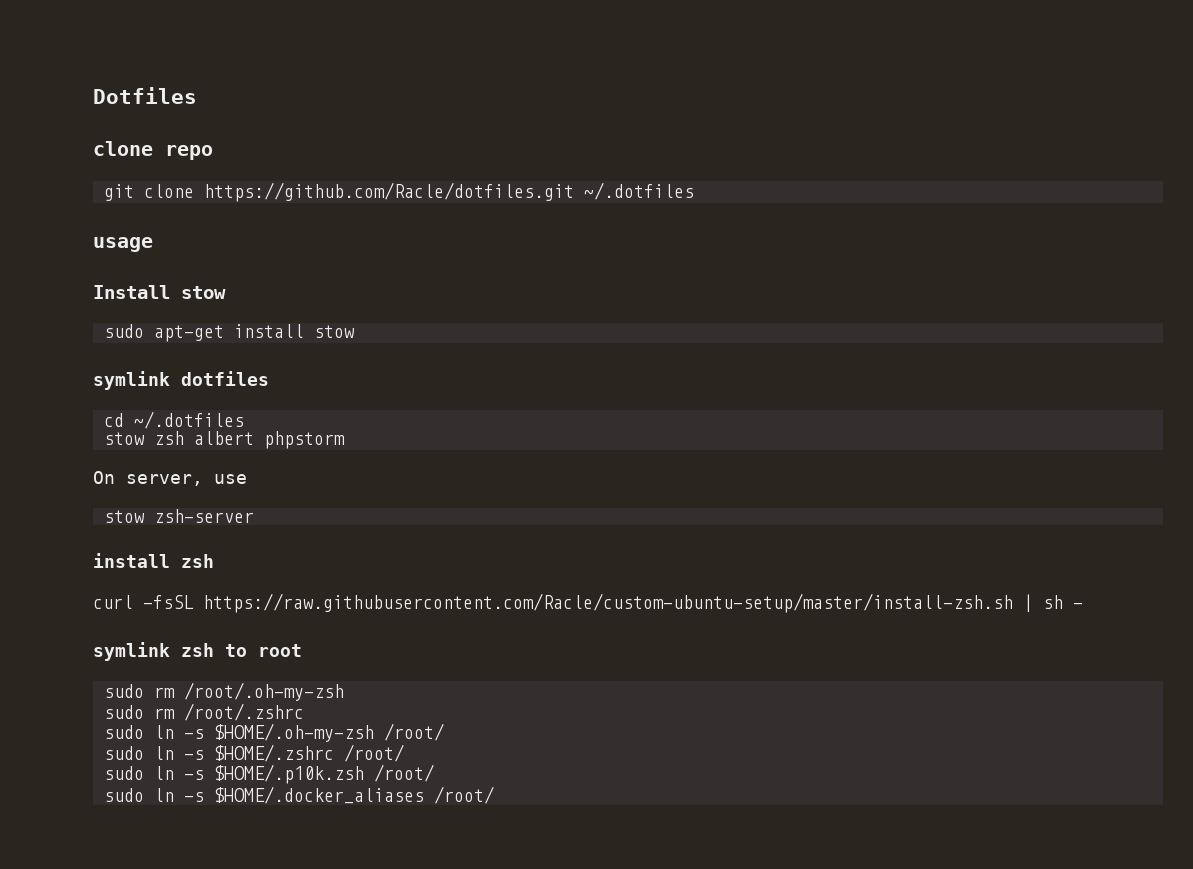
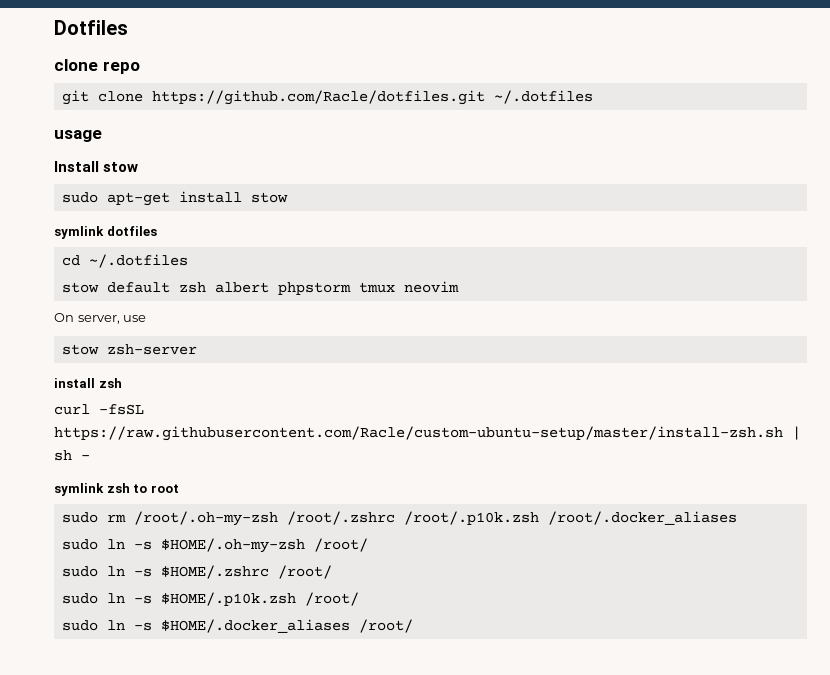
(145, 438) none -> [106,282,170,293] default
(345, 440) none -> [358,281,459,293] tmux neovim
[103,705,175,719] // sudo rm -> (278, 518) none
(304, 712) none -> [403,511,737,525] /root/.p10k.zsh /root/.docker_aliases

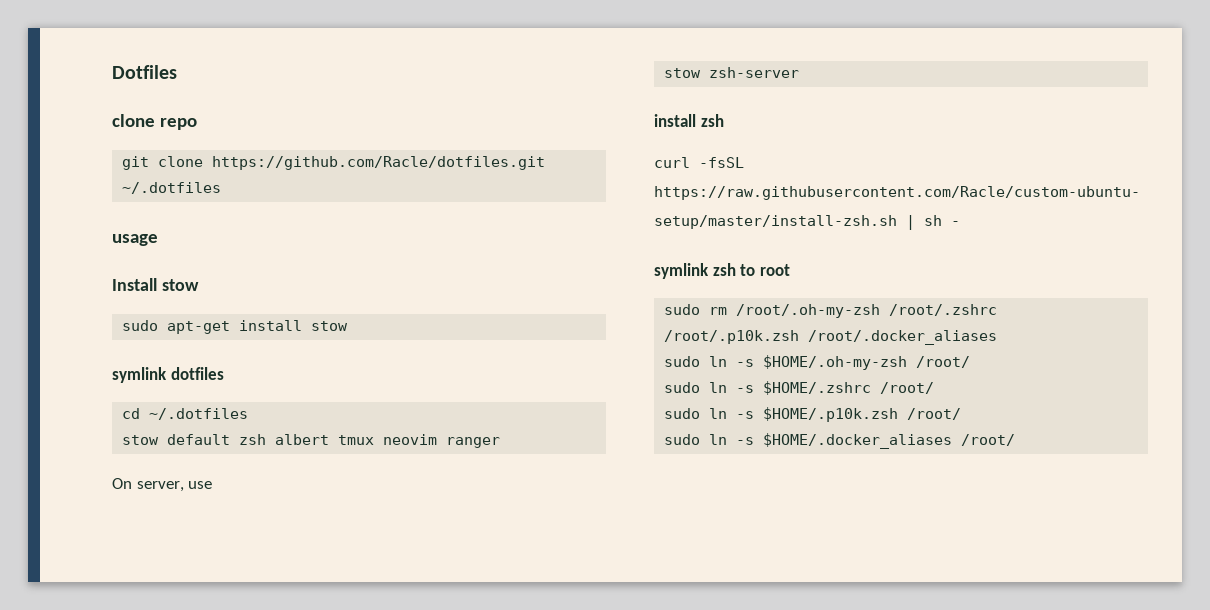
[277,282,351,295] phpstorm -> (330, 439) none
(459, 287) none -> [446,437,501,448] ranger

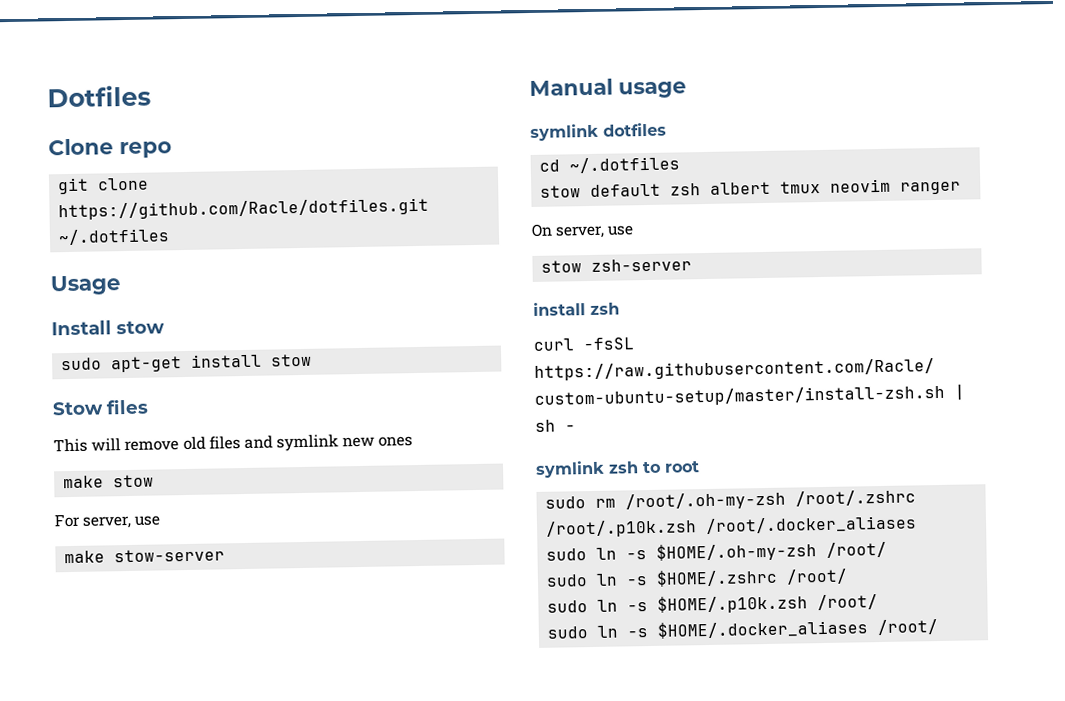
[112,114,155,127] clone -> [48,138,114,156] Clone
[112,234,158,246] usage -> [50,275,121,296] Usage
(349, 326) none -> [52,398,149,416] [53,434,414,453] [63,474,155,489] [54,513,161,529] [64,548,226,564] [529,78,687,99] // Stow files // This will remove old files and symlink new ones // make stow // For server, use // make stow-server // Manual usage

